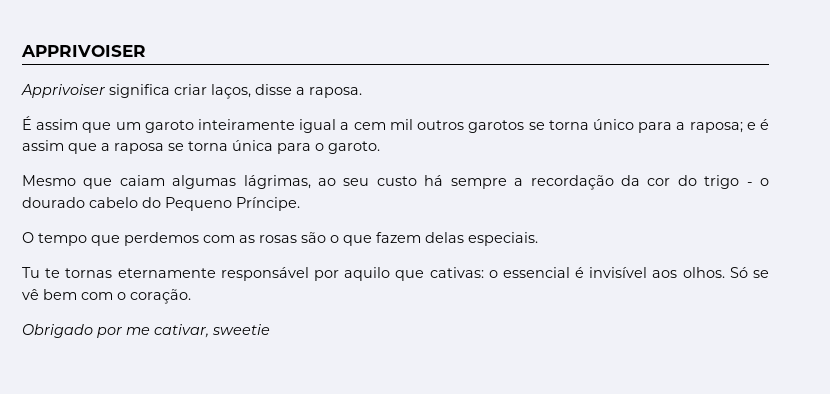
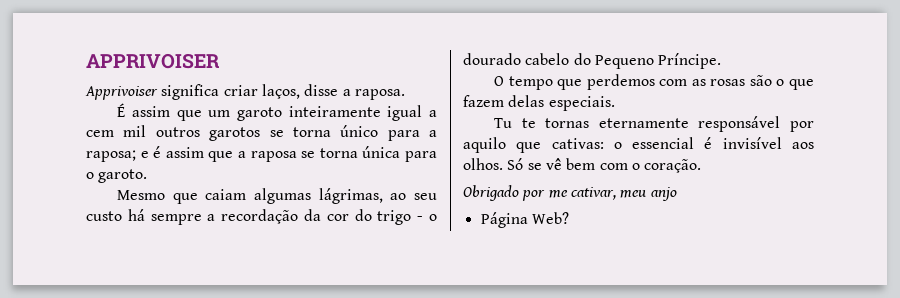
[212,324,270,335] sweetie -> [620,187,677,201] [480,212,569,228] meu anjo // Página Web?

